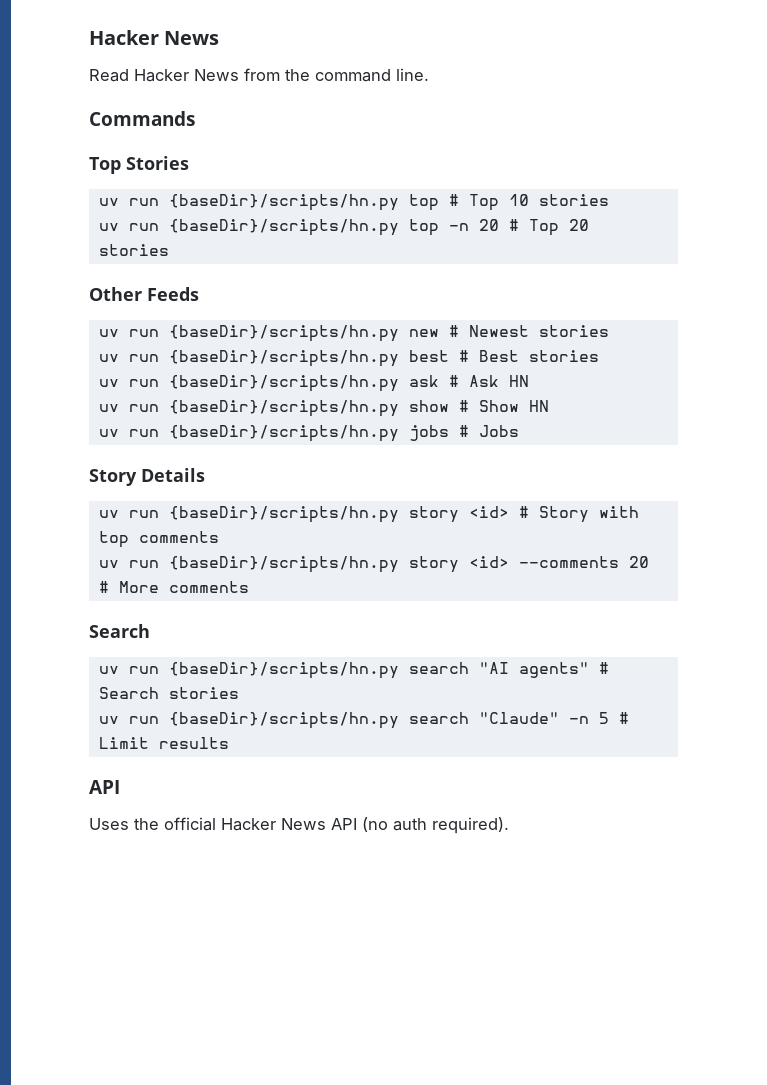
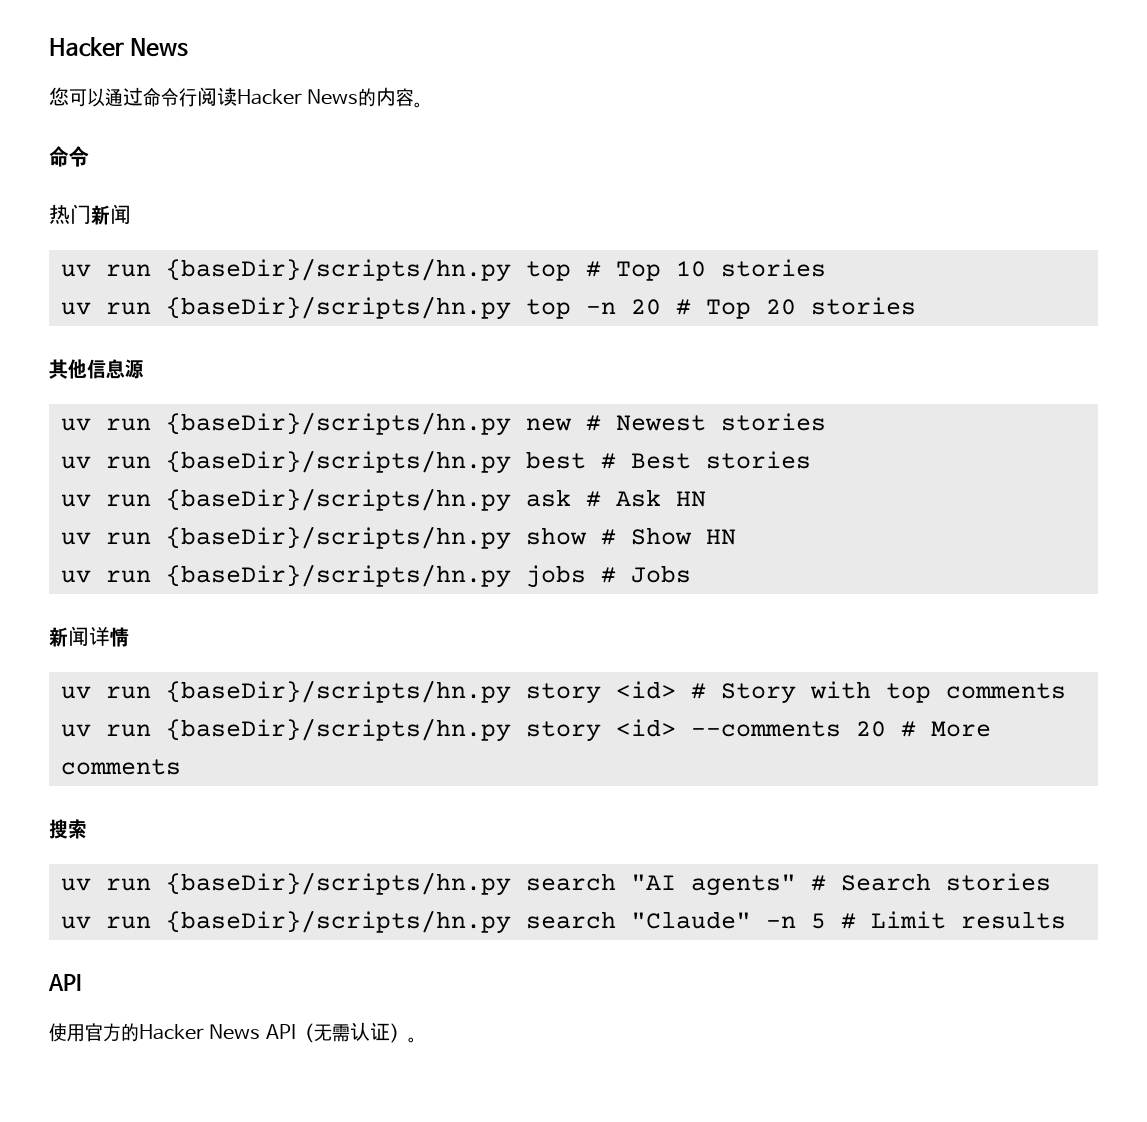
[89,68,429,82] [89,111,195,126] [89,156,189,174] Read Hacker News from the command line. // Commands // Top Stories -> [49,87,424,108] [49,146,89,167] [49,204,131,225] 您可以通过命令行阅读Hacker News的内容。 // 命令 // 热门新闻
[89,287,199,301] Other Feeds -> [49,359,144,379] 其他信息源
[89,468,205,486] Story Details -> [49,626,129,647] 新闻详情
[89,624,150,638] Search -> [49,819,87,839] 搜索
[89,817,509,834] Uses the official Hacker News API (no auth required). -> [49,1022,417,1043] 使用官方的Hacker News API（无需认证）。

